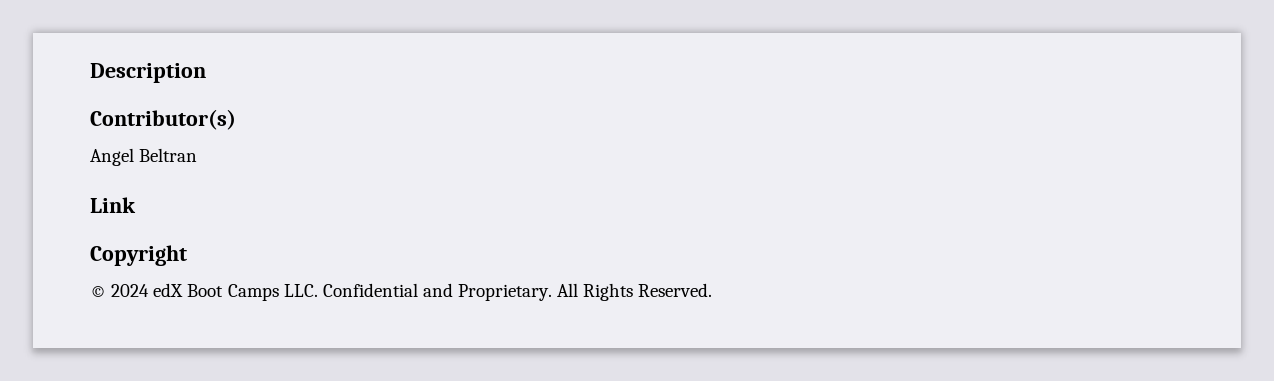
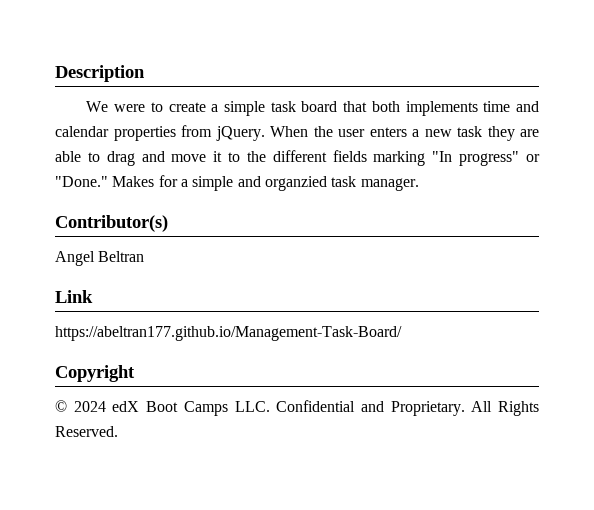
(206, 73) none -> [86,101,539,116] [55,125,539,141] [55,150,541,166] [55,175,419,191] // We were to create a simple task board that both implements time and calendar properties from jQuery. When the user enters a new task they are able to drag and move it to the different fields marking "In progress" or "Done." Makes for a simple and organzied task manager.
(136, 205) none -> [55,326,402,341] // https://abeltran177.github.io/Management-Task-Board/

